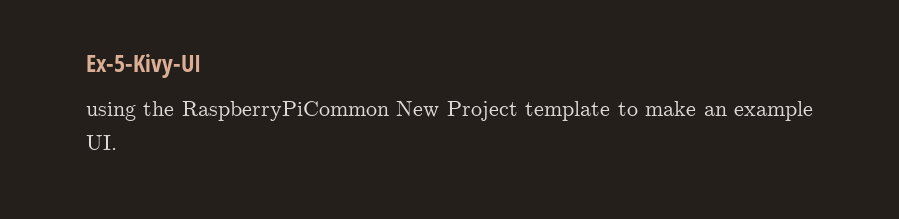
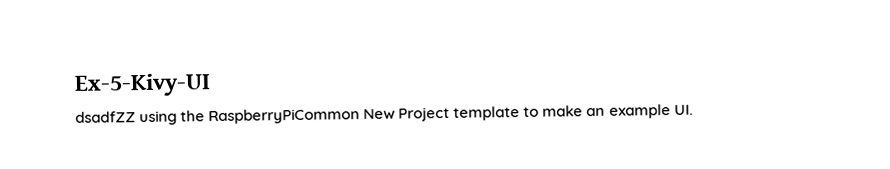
(201, 66) none -> [75,111,136,123] dsadfZZ

